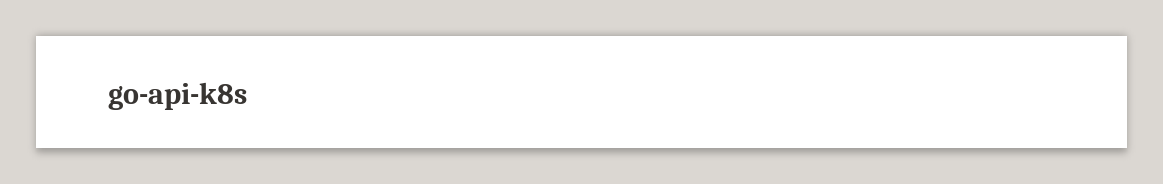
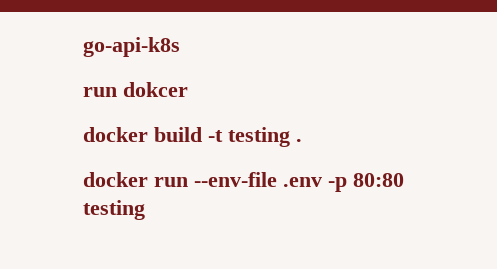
(247, 96) none -> [83,82,188,97] [83,127,302,147] [83,172,404,192] [83,200,145,220] // run dokcer // docker build -t testing . // docker run --env-file .env -p 80:80 testing

